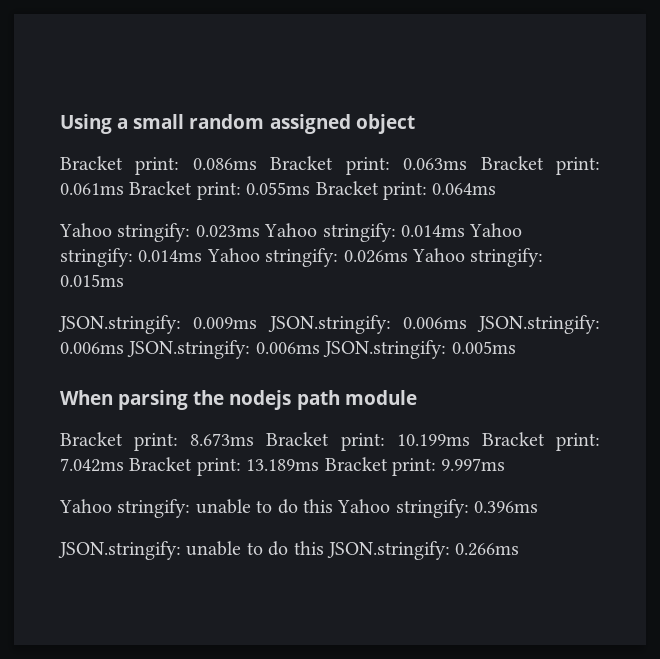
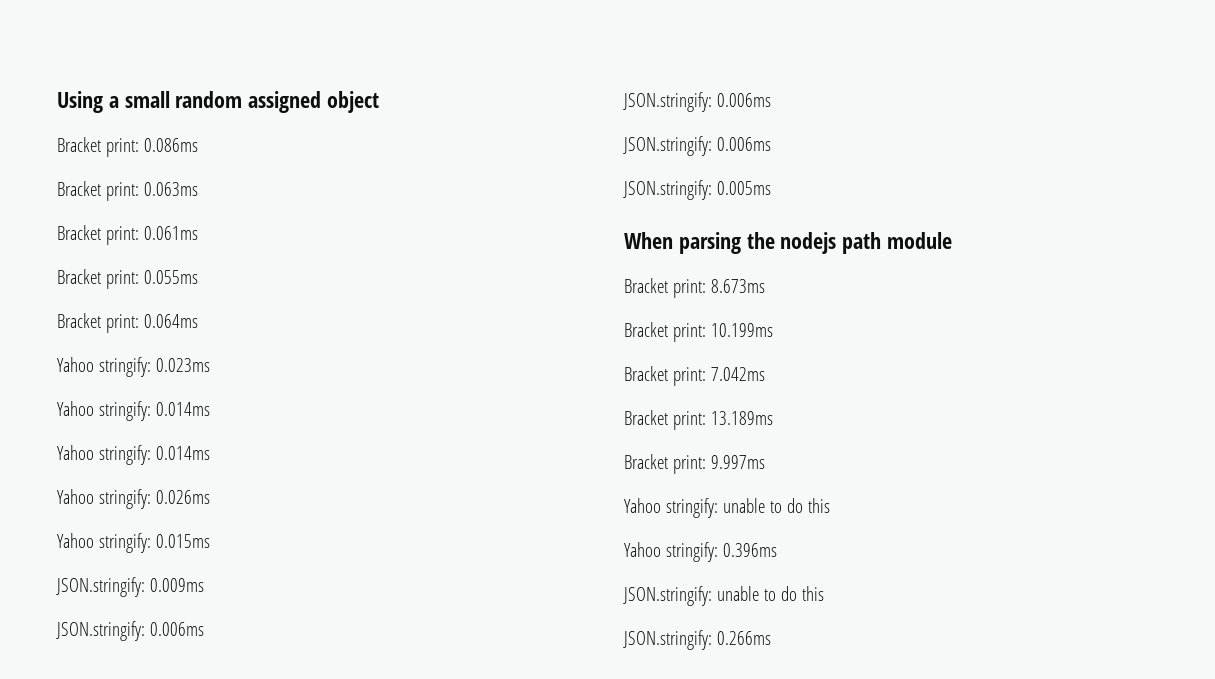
(257, 164) none -> (198, 145) //
(468, 164) none -> (198, 189) //
(124, 189) none -> (198, 233) //
(311, 188) none -> (198, 277) //
[264,223,523,242] [60,248,203,267] Yahoo stringify: 0.014ms Yahoo stringify: 0.014ms -> [57,401,210,421] [57,445,210,465] // Yahoo stringify: 0.014ms // Yahoo stringify: 0.014ms //
(408, 256) none -> (210, 497) //
[267,315,600,334] [60,340,320,359] JSON.stringify: 0.006ms JSON.stringify: 0.006ms JSON.stringify: 0.006ms -> [56,621,204,641] [623,92,771,112] [623,136,771,156] // JSON.stringify: 0.006ms // JSON.stringify: 0.006ms // JSON.stringify: 0.006ms //
(255, 439) none -> (765, 286) //
(470, 440) none -> (773, 330) //
(124, 465) none -> (765, 374) //
(320, 465) none -> (773, 418) //
(333, 506) none -> (830, 505) //
(324, 548) none -> (824, 593) //

